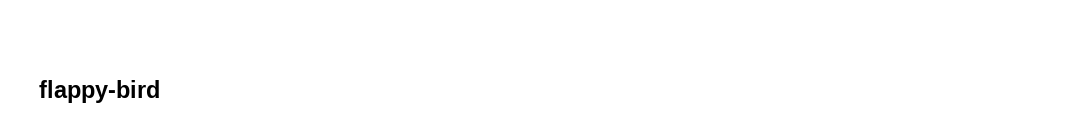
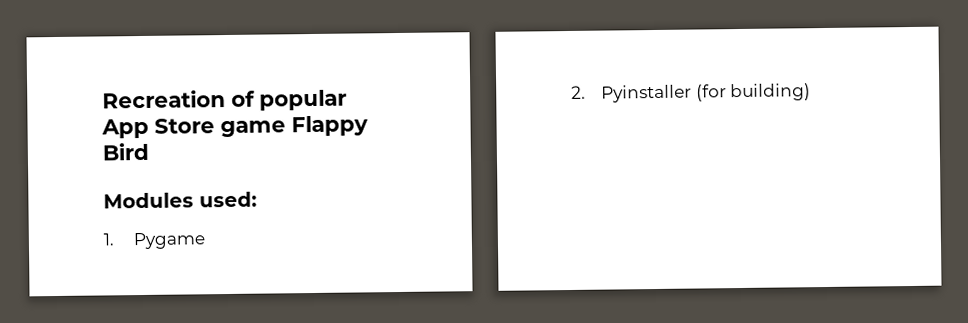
[39,80,160,103] flappy-bird -> [102,89,347,111] [101,115,369,139] [102,142,149,161] [103,191,257,209] [103,232,206,250] [571,83,812,103] Recreation of popular App Store game Flappy Bird // Modules used: // 1. Pygame // 2. Pyinstaller (for building)

